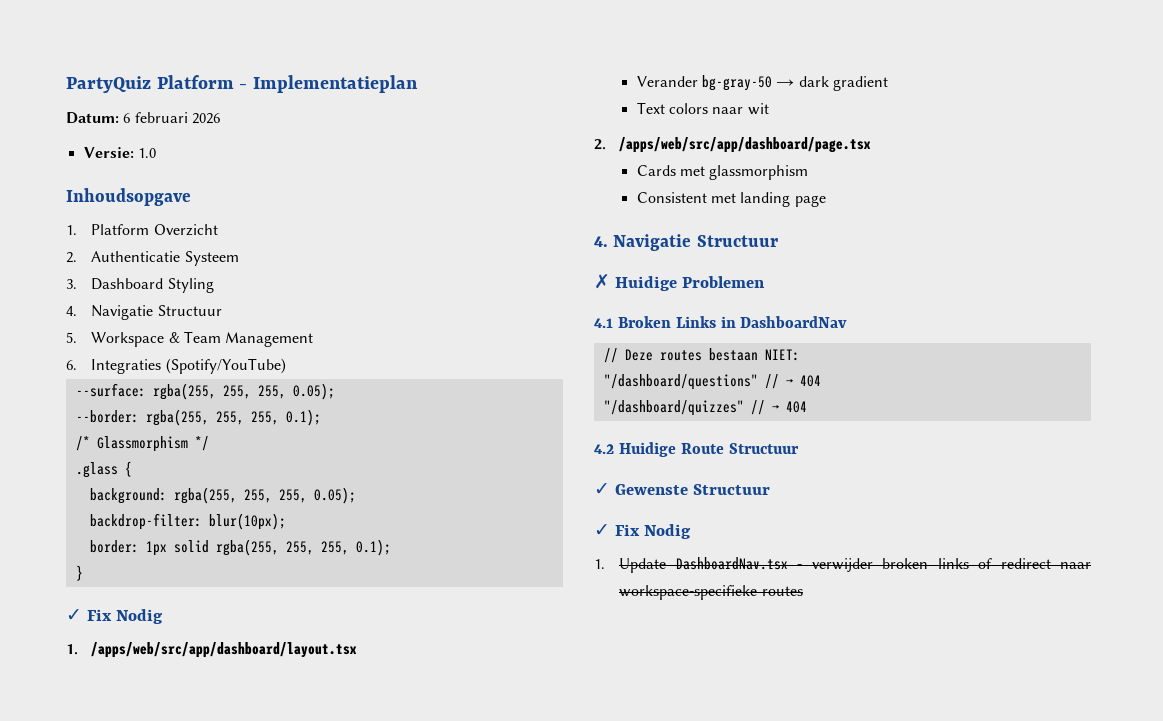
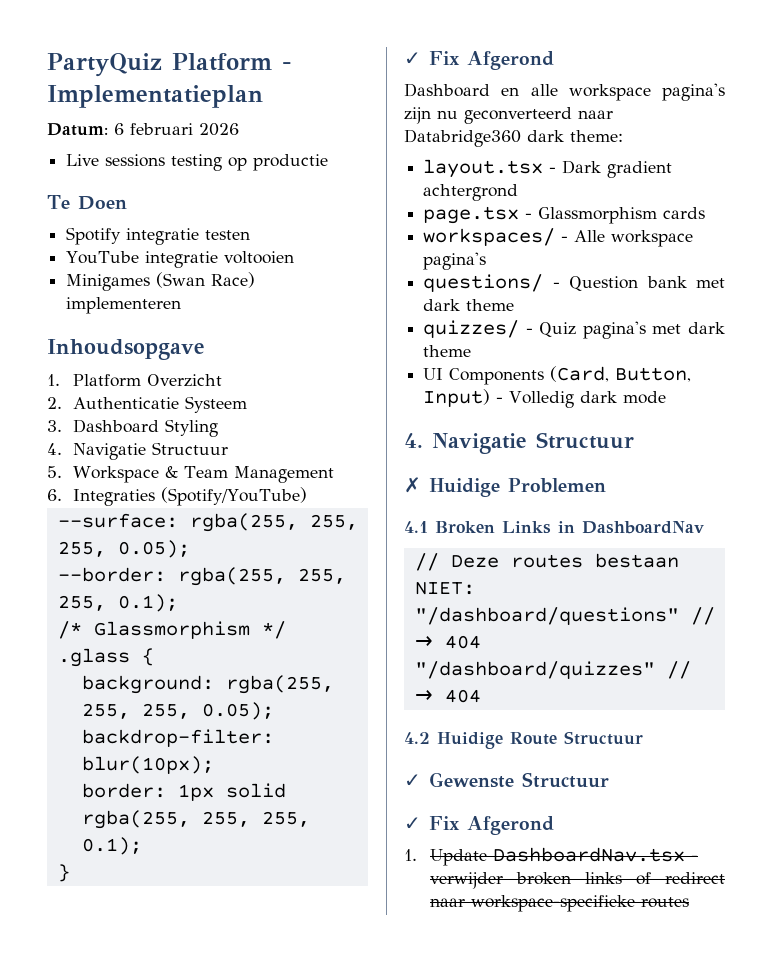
[83,147,156,158] Versie: 1.0 -> [66,154,329,171] [47,195,127,210] [66,227,251,245] [66,251,295,268] [66,272,256,291] [66,297,182,314] Live sessions testing op productie // Te Doen // Spotify integratie testen // YouTube integratie voltooien // Minigames (Swan Race) implementeren
[116,609,164,624] [66,642,358,658] [636,75,889,91] [636,102,769,115] [594,137,872,153] [636,165,809,180] [636,192,826,207] Nodig // 1. /apps/web/src/app/dashboard/layout.tsx // Verander bg-gray-50 → dark gradient // Text colors naar wit // 2. /apps/web/src/app/dashboard/page.tsx // Cards met glassmorphism // Consistent met landing page -> [467,51,554,70] [404,83,725,101] [404,107,613,124] [404,129,623,147] [423,159,673,178] [423,184,519,201] [423,206,706,224] [423,228,694,247] [423,252,487,270] [423,274,725,292] [423,299,515,311] [423,320,725,339] [423,345,472,357] [423,366,692,385] [423,389,667,408] Afgerond // Dashboard en alle workspace pagina's zijn nu geconverteerd naar Databridge360 dark theme: // layout.tsx - Dark gradient achtergrond // page.tsx - Glassmorphism cards // workspaces/ - Alle workspace pagina's // questions/ - Question bank met dark theme // quizzes/ - Quiz pagina's met dark theme // UI Components (Card, Button, Input) - Volledig dark mode
[644,524,692,539] Nodig -> [467,816,554,835] Afgerond

